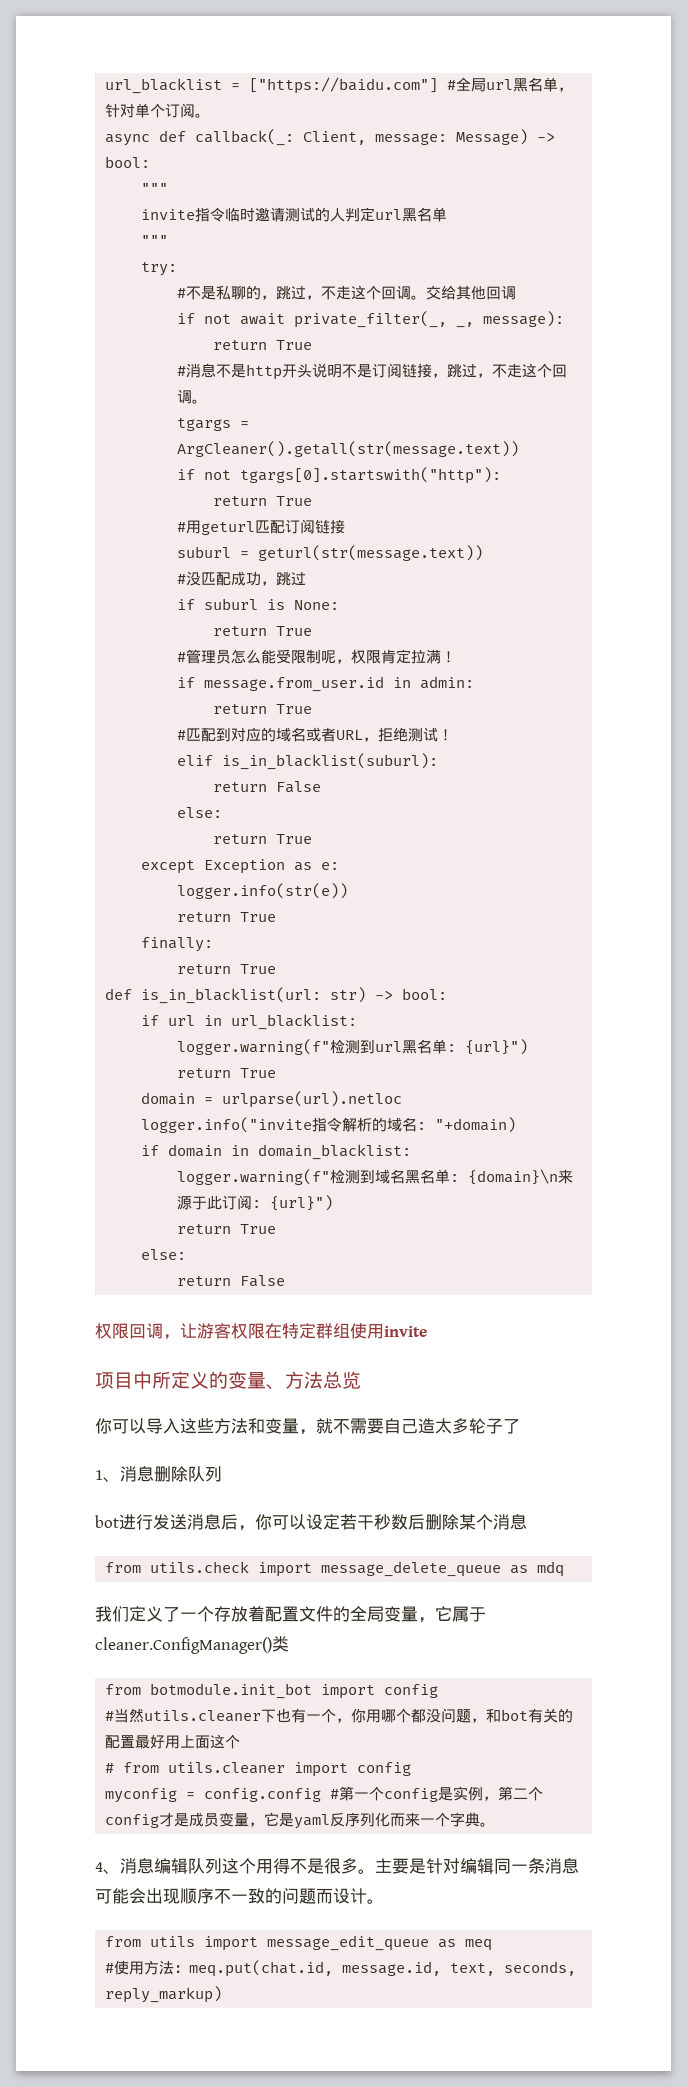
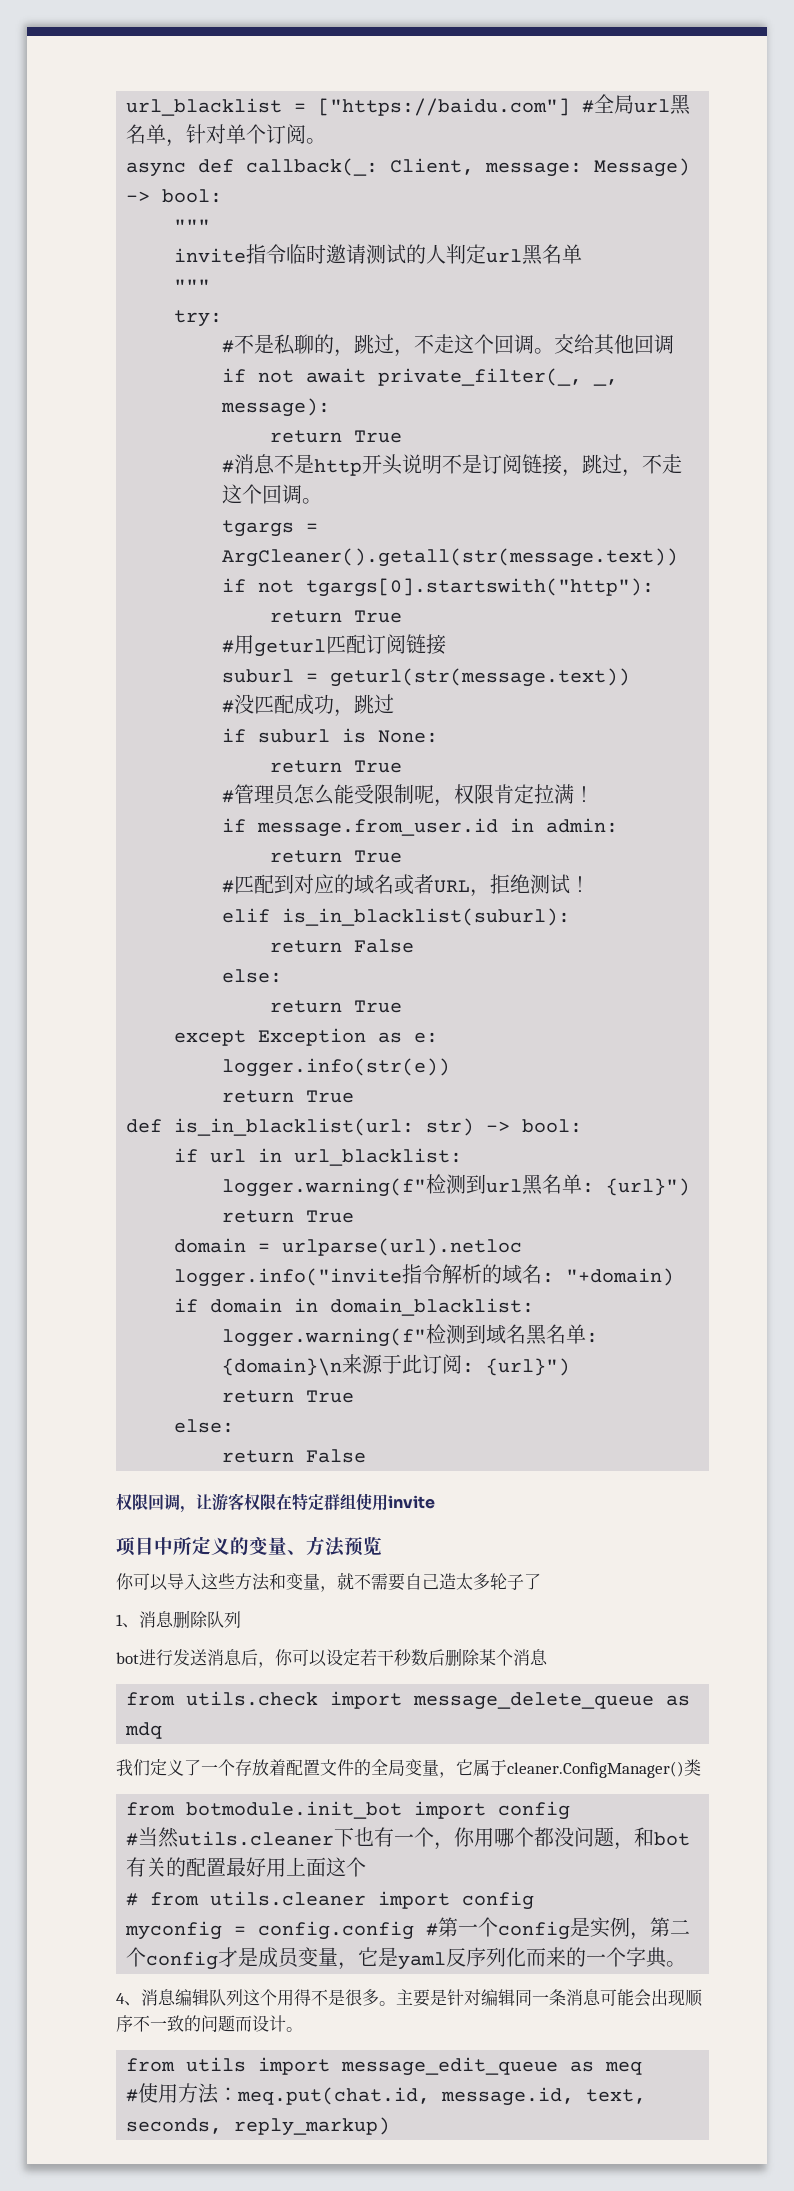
[141,937,214,952] [177,964,277,974] // finally: // return True -> (355, 1096) none
[323,1371,342,1389] 总 -> [344,1537,364,1556] 预
(421, 1819) none -> [566,1947,587,1967] 的

